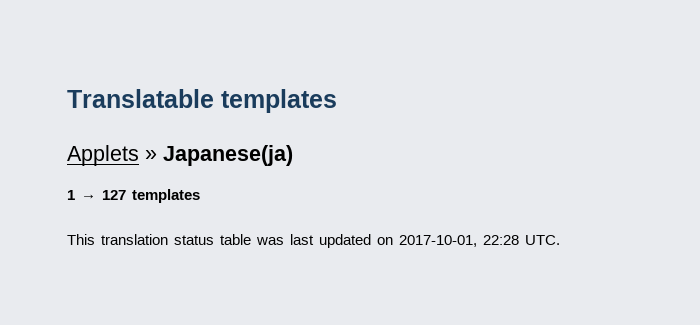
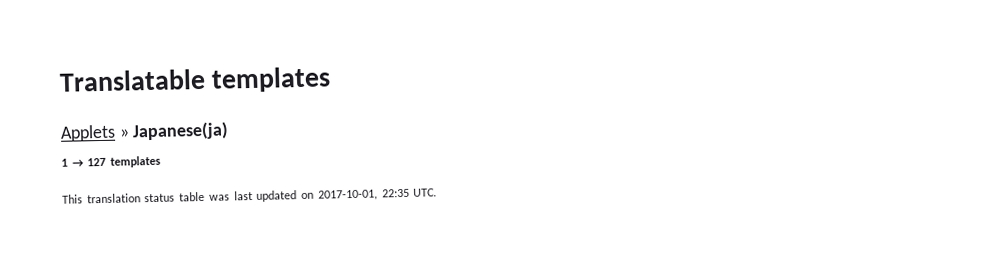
[483,235,519,245] 22:28 -> [381,188,410,198] 22:35

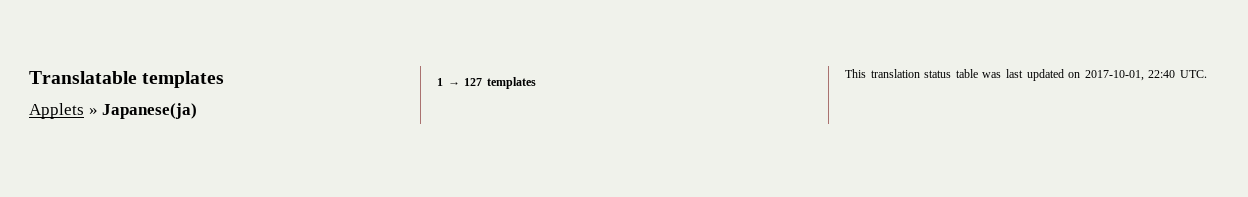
[381,188,410,198] 22:35 -> [1148,70,1176,78] 22:40

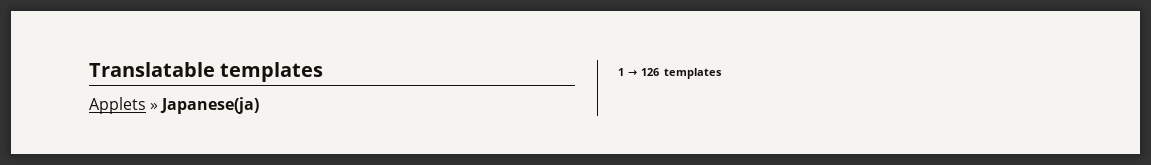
[464,77,536,89] [845,69,1207,81] 127 templates // This translation status table was last updated on 2017-10-01, 22:40 UTC. -> [641,68,722,79] 126 templates

